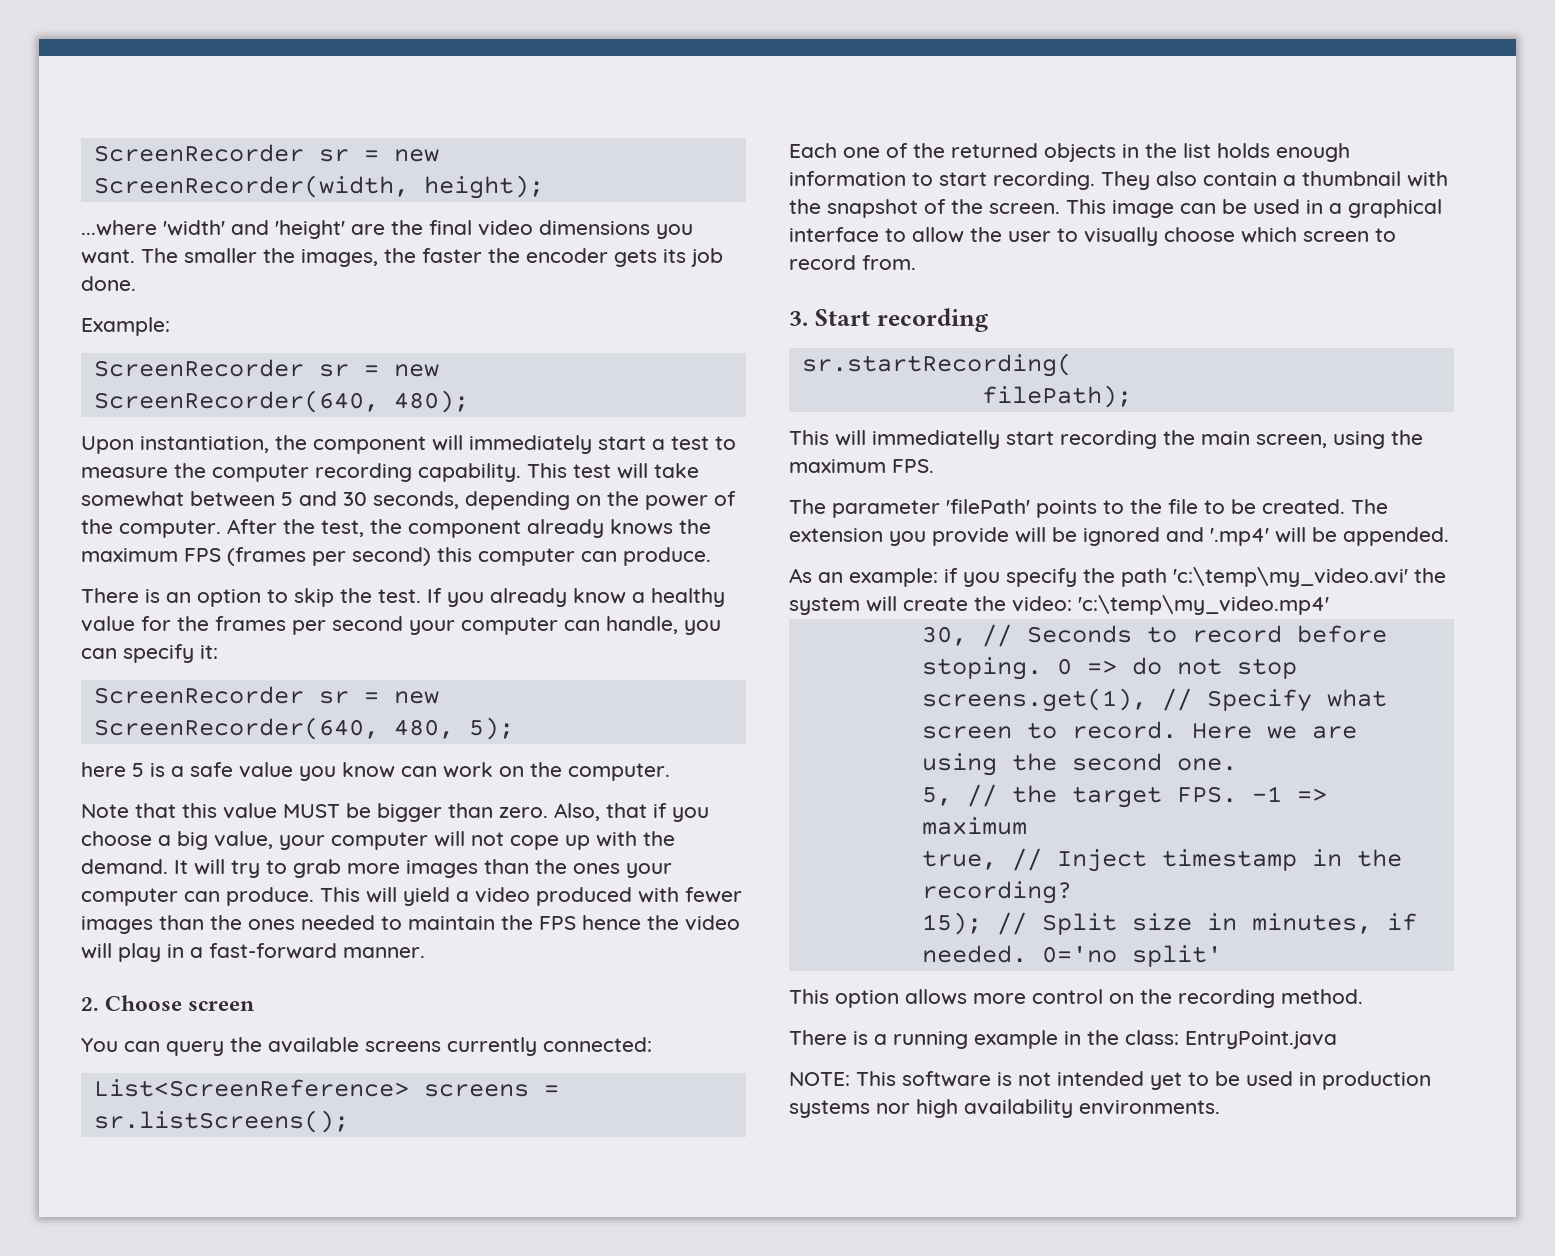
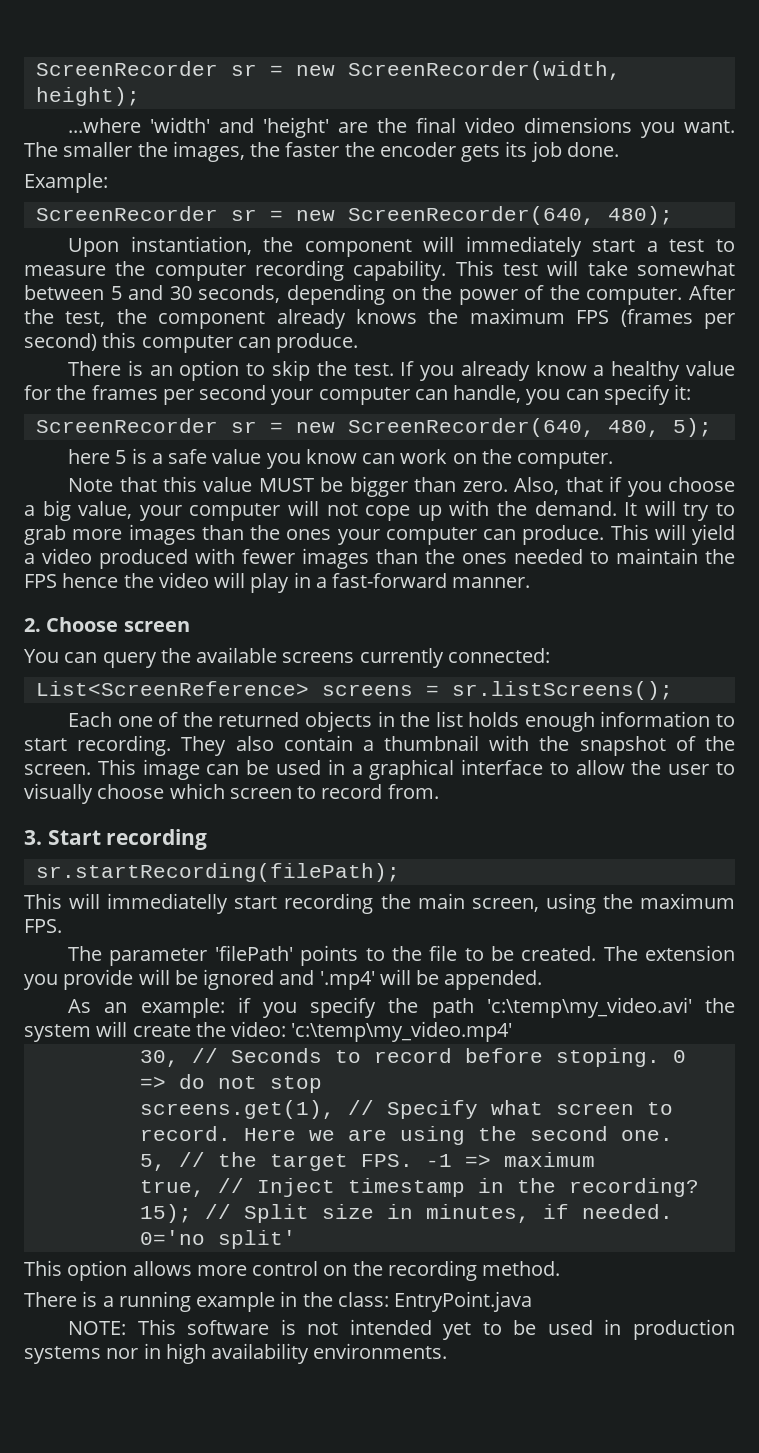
[801,353,1072,377] [981,385,1132,408] sr.startRecording( // filePath); -> [35,863,400,882] sr.startRecording(filePath);
(910, 1108) none -> [143,1343,161,1359] in

